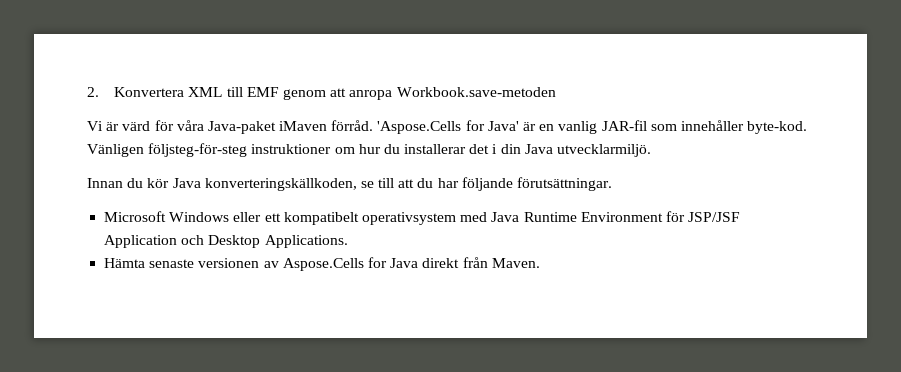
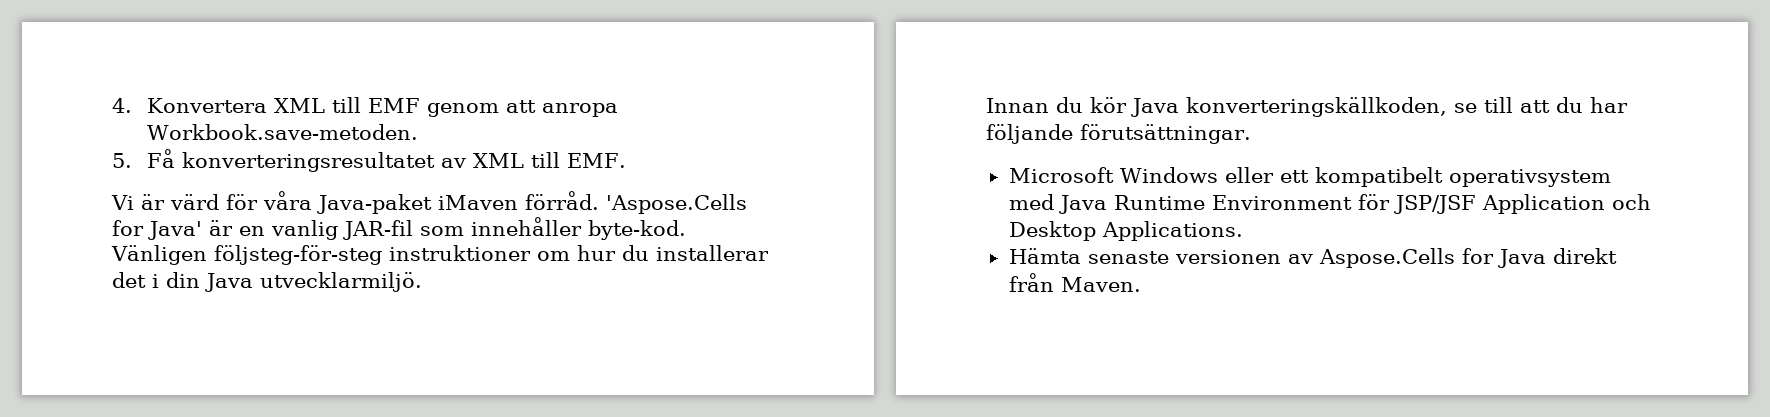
[87,87,99,97] 2. -> [112,98,132,113] 4.
[396,87,556,97] Workbook.save-metoden -> [146,124,418,140] [112,149,626,172] Workbook.save-metoden. // 5. Få konverteringsresultatet av XML till EMF.

